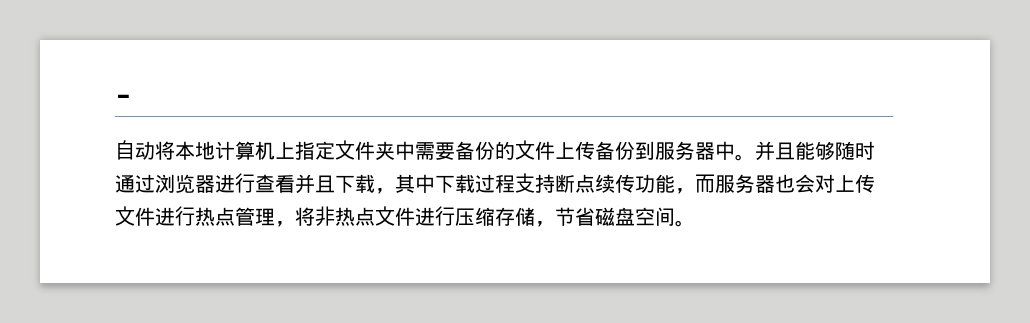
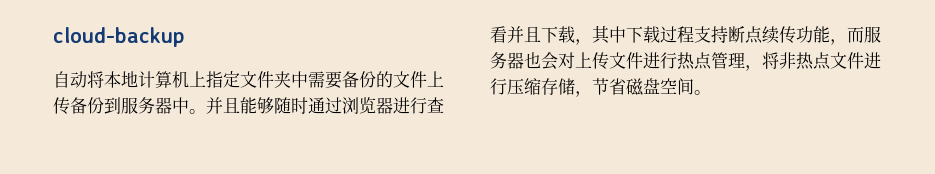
[115,94,132,105] - -> [53,27,185,47] cloud-backup

